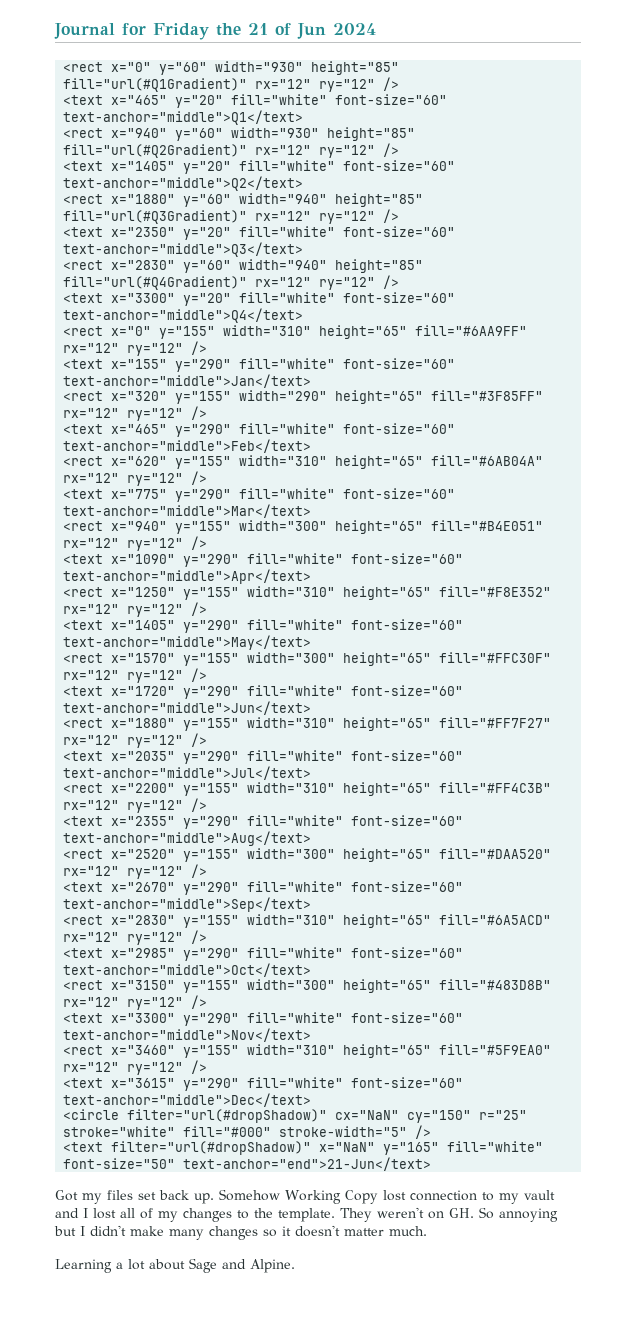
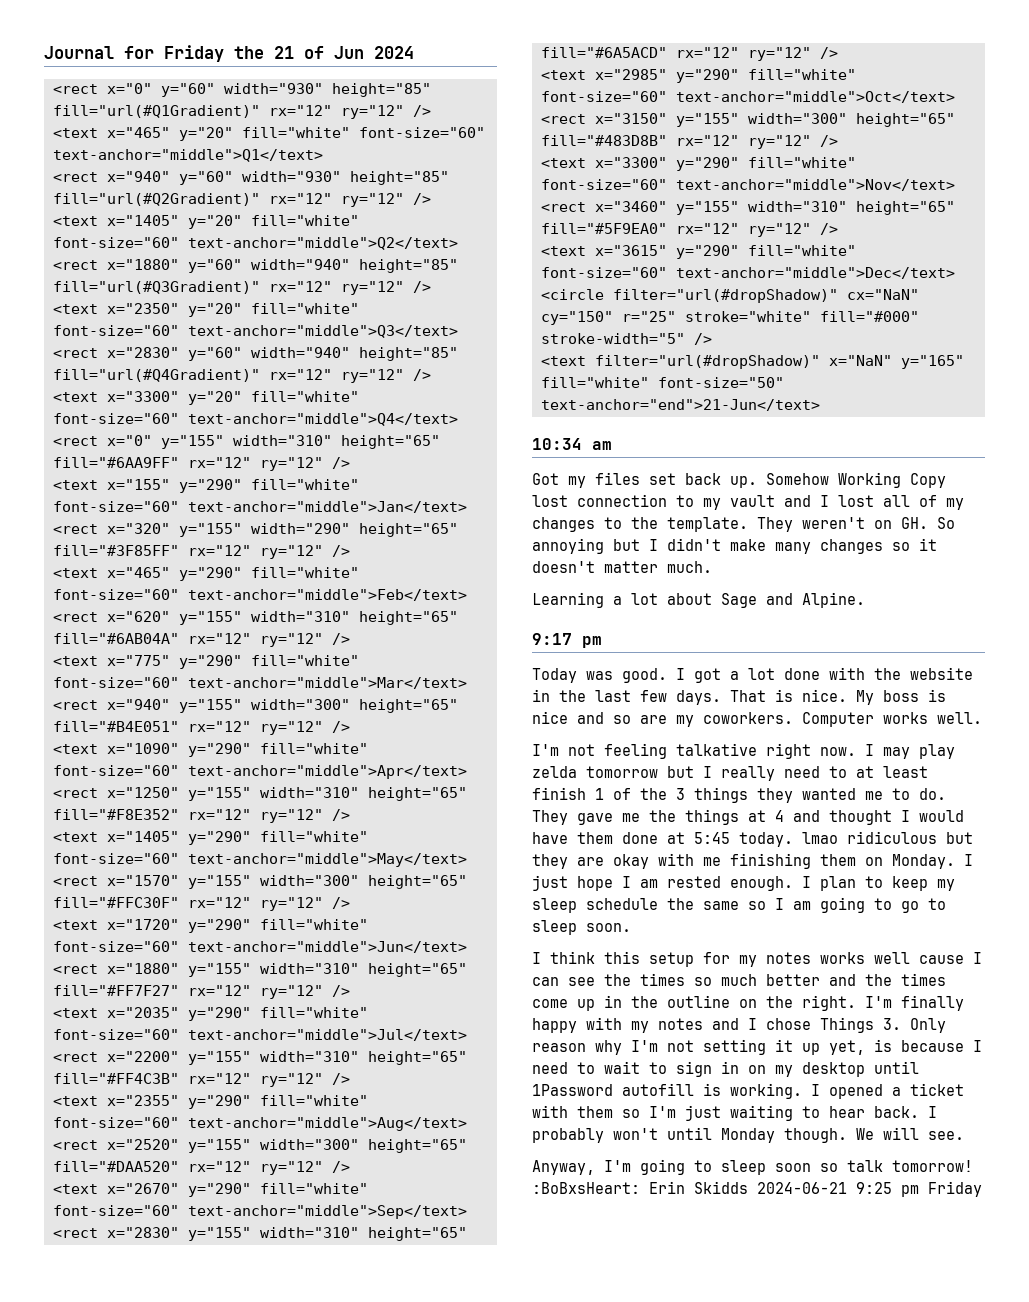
(432, 1164) none -> [532,438,612,450] // 10:34 am
(295, 1266) none -> [532,633,602,648] [532,667,973,683] [532,689,946,705] [532,711,982,727] [532,743,955,759] [532,766,928,781] [532,787,946,803] [532,809,964,825] [532,831,973,847] [532,853,973,869] [532,875,955,891] [532,897,946,913] [532,920,631,935] [532,951,982,967] [532,973,946,986] [532,995,964,1011] [532,1017,946,1033] [532,1039,982,1055] [532,1061,919,1077] [532,1083,964,1099] [532,1105,937,1121] [532,1127,964,1143] [532,1159,973,1175] [532,1181,982,1197] // 9:17 pm // Today was good. I got a lot done with the website in the last few days. That is nice. My boss is nice and so are my coworkers. Computer works well. // I'm not feeling talkative right now. I may play zelda tomorrow but I really need to at least finish 1 of the 3 things they wanted me to do. They gave me the things at 4 and thought I would have them done at 5:45 today. lmao ridiculous but they are okay with me finishing them on Monday. I just hope I am rested enough. I plan to keep my sleep schedule the same so I am going to go to sleep soon. // I think this setup for my notes works well cause I can see the times so much better and the times come up in the outline on the right. I'm finally happy with my notes and I chose Things 3. Only reason why I'm not setting it up yet, is because I need to wait to sign in on my desktop until 1Password autofill is working. I opened a ticket with them so I'm just waiting to hear back. I probably won't until Monday though. We will see. // Anyway, I'm going to sleep soon so talk tomorrow! :BoBxsHeart: Erin Skidds 2024-06-21 9:25 pm Friday

